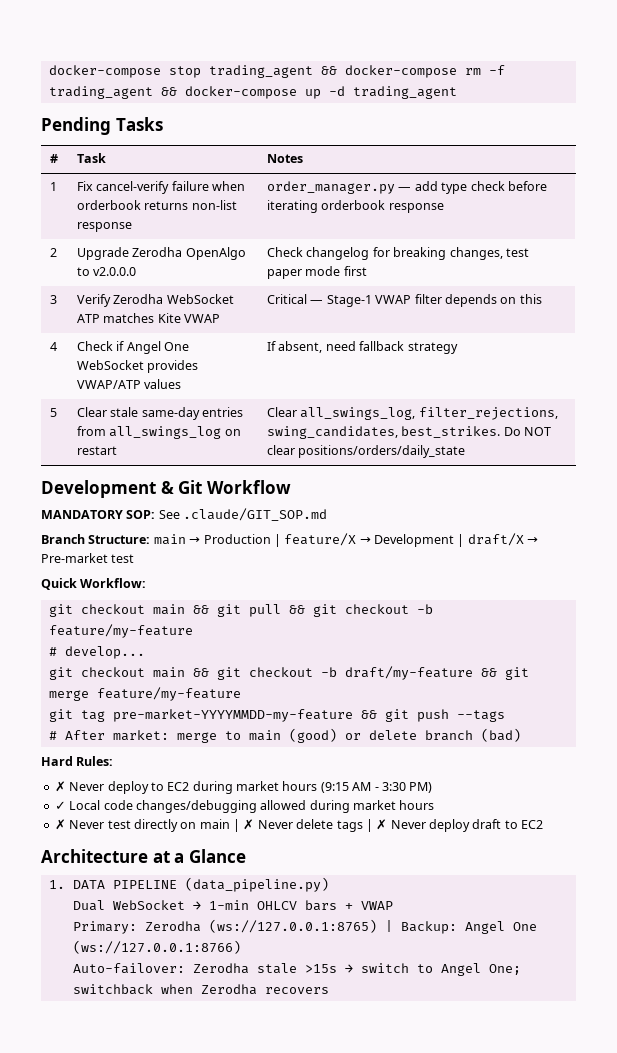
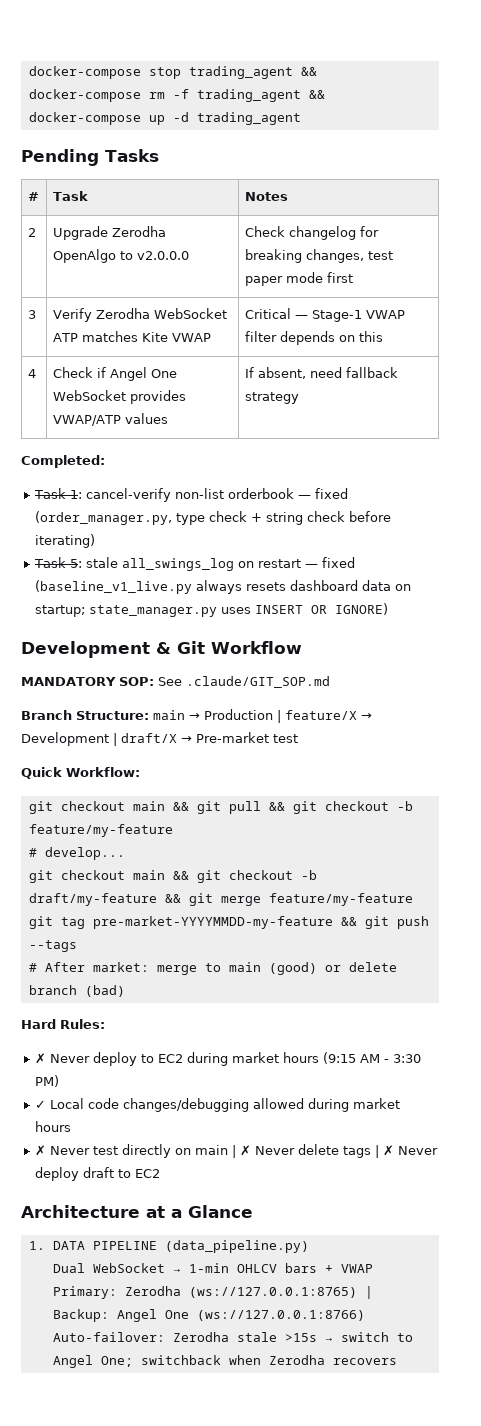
[50,182,58,191] [77,181,246,194] [77,200,237,210] [77,222,133,232] [267,181,547,194] [267,200,444,213] // 1 | Fix cancel-verify failure when orderbook returns non-list response | order_manager.py — add type check before iterating orderbook response -> (288, 196) none
[50,408,58,417] [77,407,244,420] [77,426,241,439] [77,446,118,455] [267,407,558,420] [267,426,552,439] [267,445,466,458] // 5 | Clear stale same-day entries from all_swings_log on restart | Clear all_swings_log, filter_rejections, swing_candidates, best_strikes. Do NOT clear positions/orders/daily_state -> [21,455,105,468] [34,488,349,502] [35,511,392,525] [35,534,96,548] [34,557,356,571] [35,580,412,594] [35,603,389,617] // Completed: // Task 1: cancel-verify non-list orderbook — fixed (order_manager.py, type check + string check before iterating) // Task 5: stale all_swings_log on restart — fixed (baseline_v1_live.py always resets dashboard data on startup; state_manager.py uses INSERT OR IGNORE)

